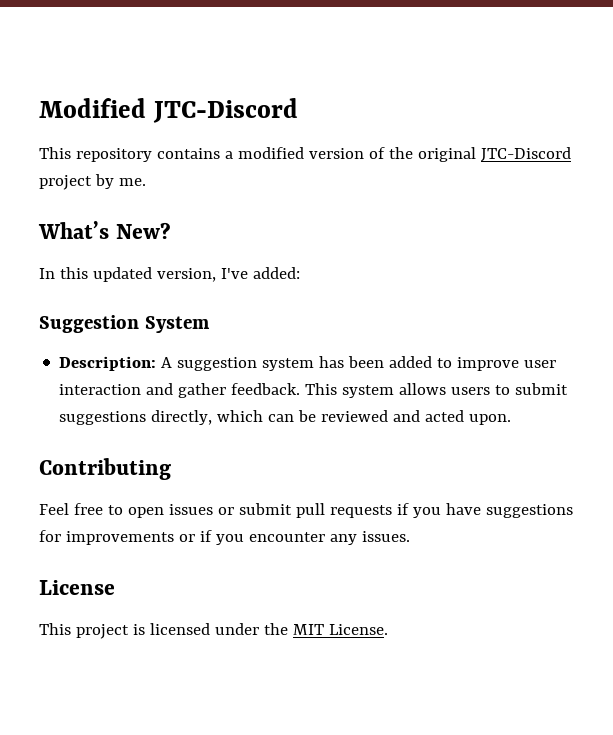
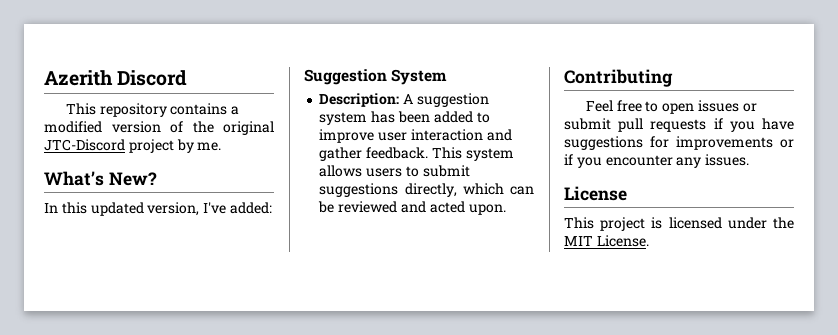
[39,98,298,123] Modified JTC-Discord -> [44,70,188,86] Azerith Discord

